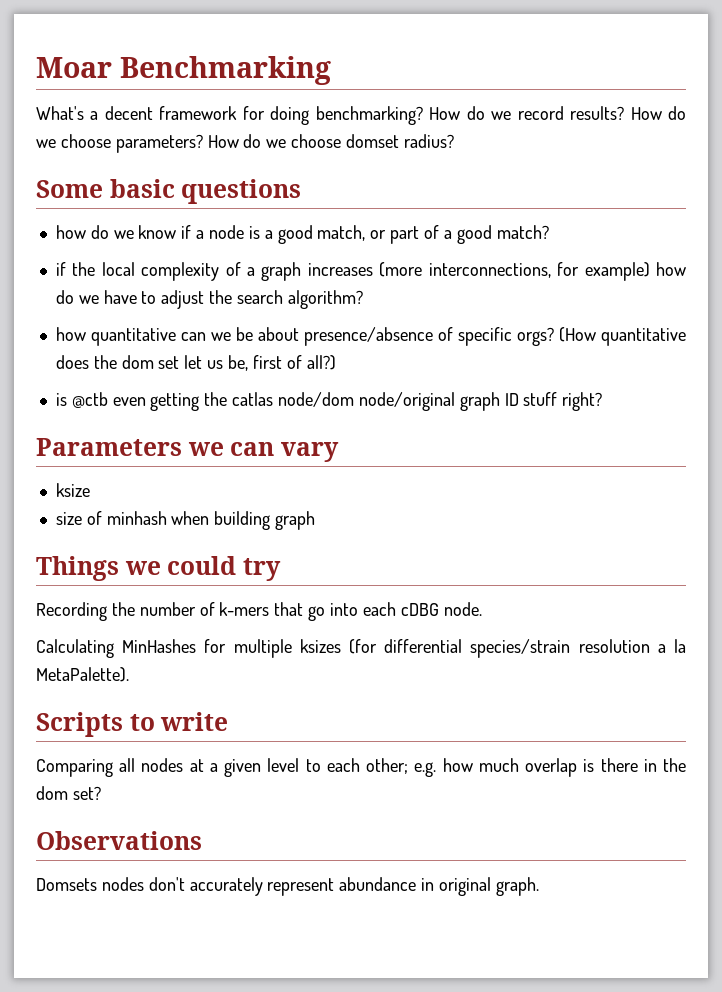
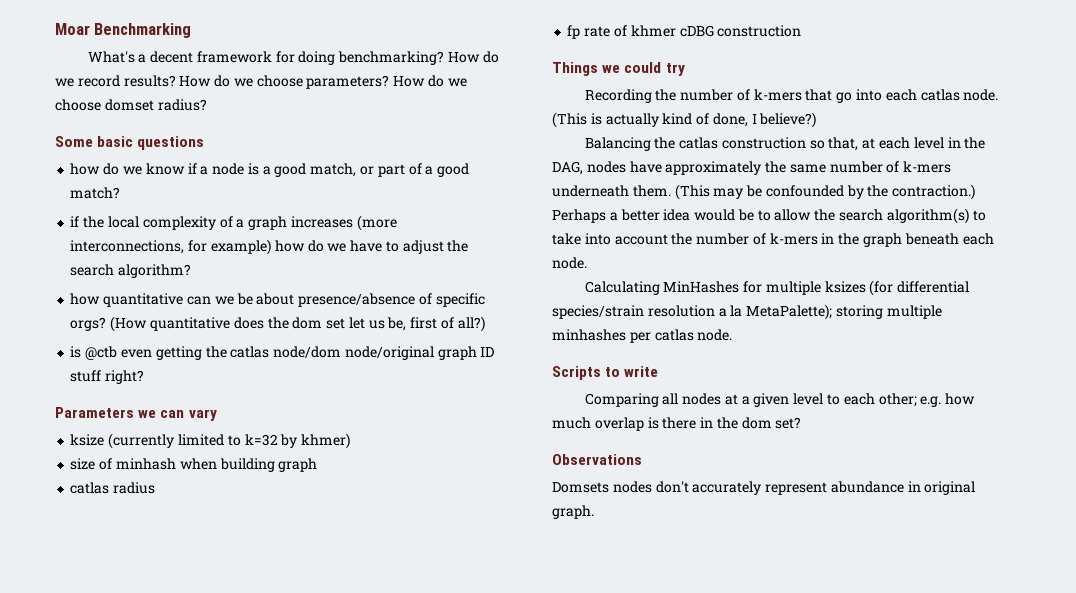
(90, 490) none -> [108,433,351,449] (currently limited to k=32 by khmer)
(316, 520) none -> [70,482,156,494] [567,25,802,39] // catlas radius // fp rate of khmer cDBG construction
[400,603,439,616] cDBG -> [920,89,999,101] [552,112,817,128] [584,137,986,151] [552,161,952,175] [552,184,976,200] [552,208,986,224] [552,233,994,247] catlas node. (This is actually kind of done, I believe?) // Balancing the catlas construction so that, at each level in the DAG, nodes have approximately the same number of k-mers underneath them. (This may be confounded by the contraction.) Perhaps a better idea would be to allow the search algorithm(s) to take into account the number of k-mers in the graph beneath each
[36,667,129,682] MetaPalette). -> [746,304,942,320] [552,329,733,343] MetaPalette); storing multiple minhashes per catlas node.

